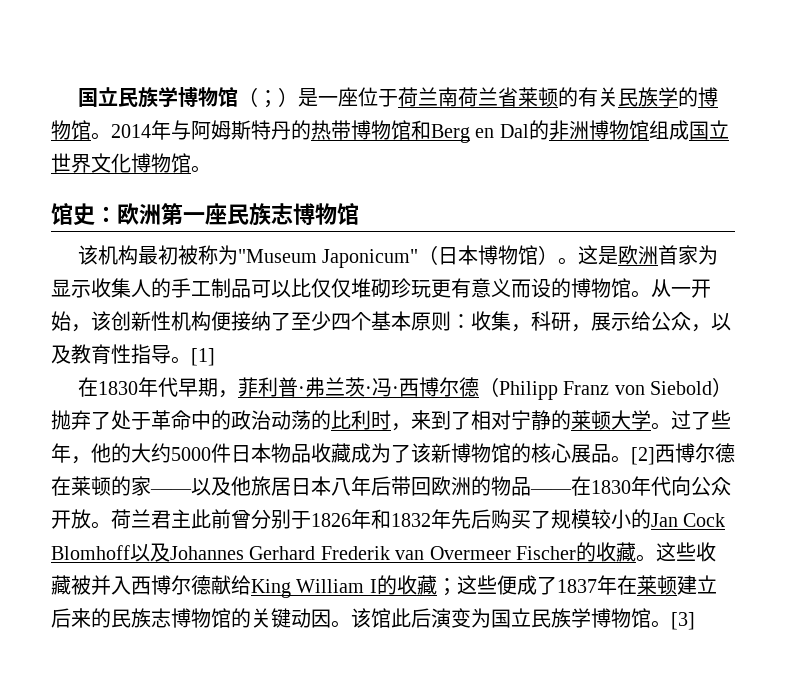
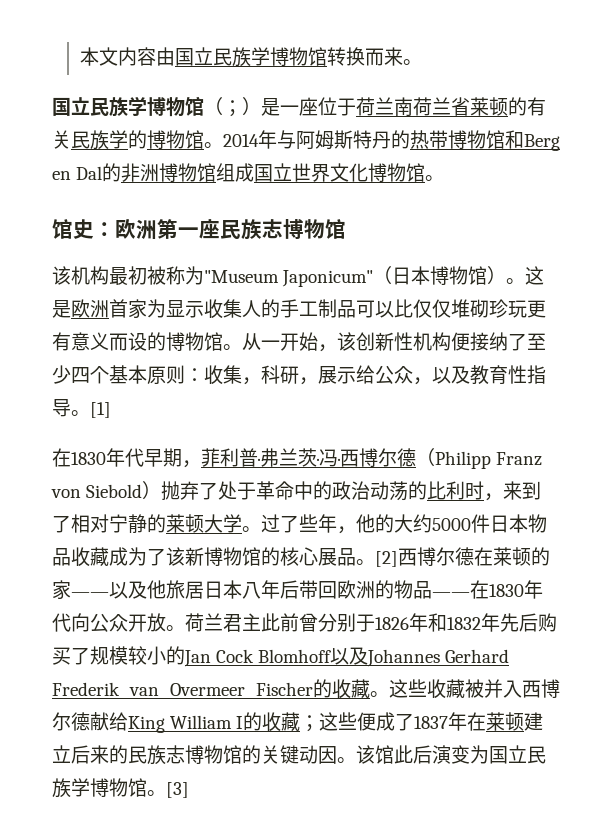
(77, 97) none -> [79,47,422,67] 本文内容由国立民族学博物馆转换而来。 //

